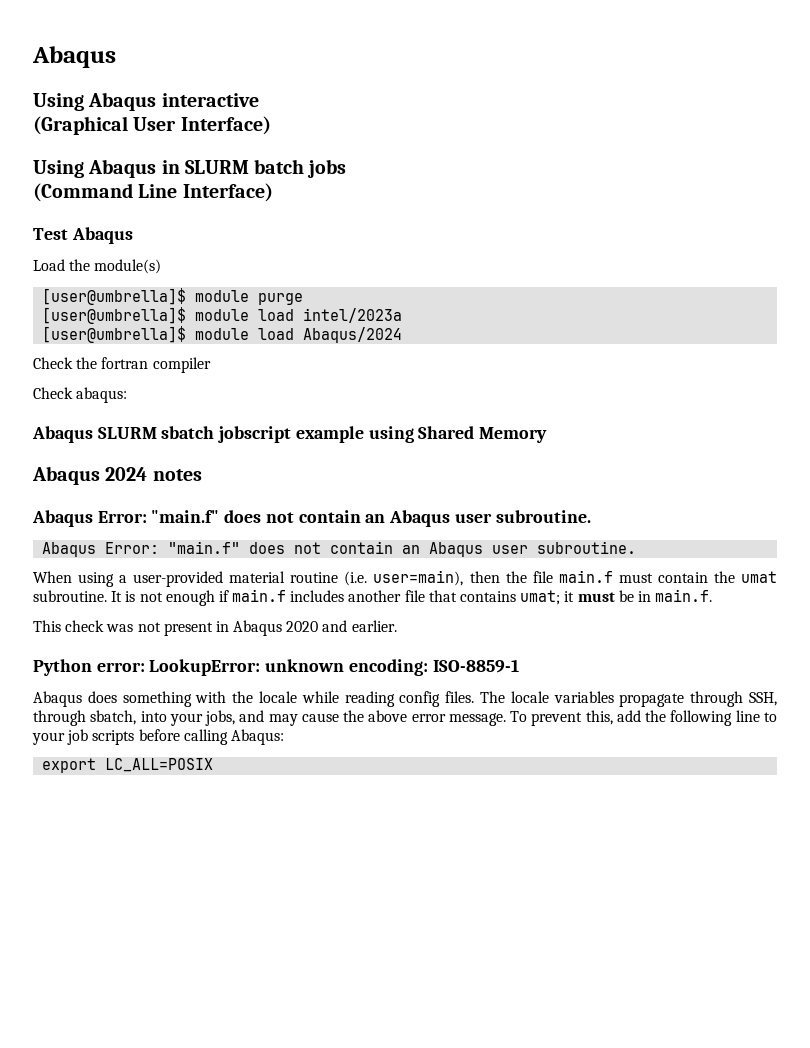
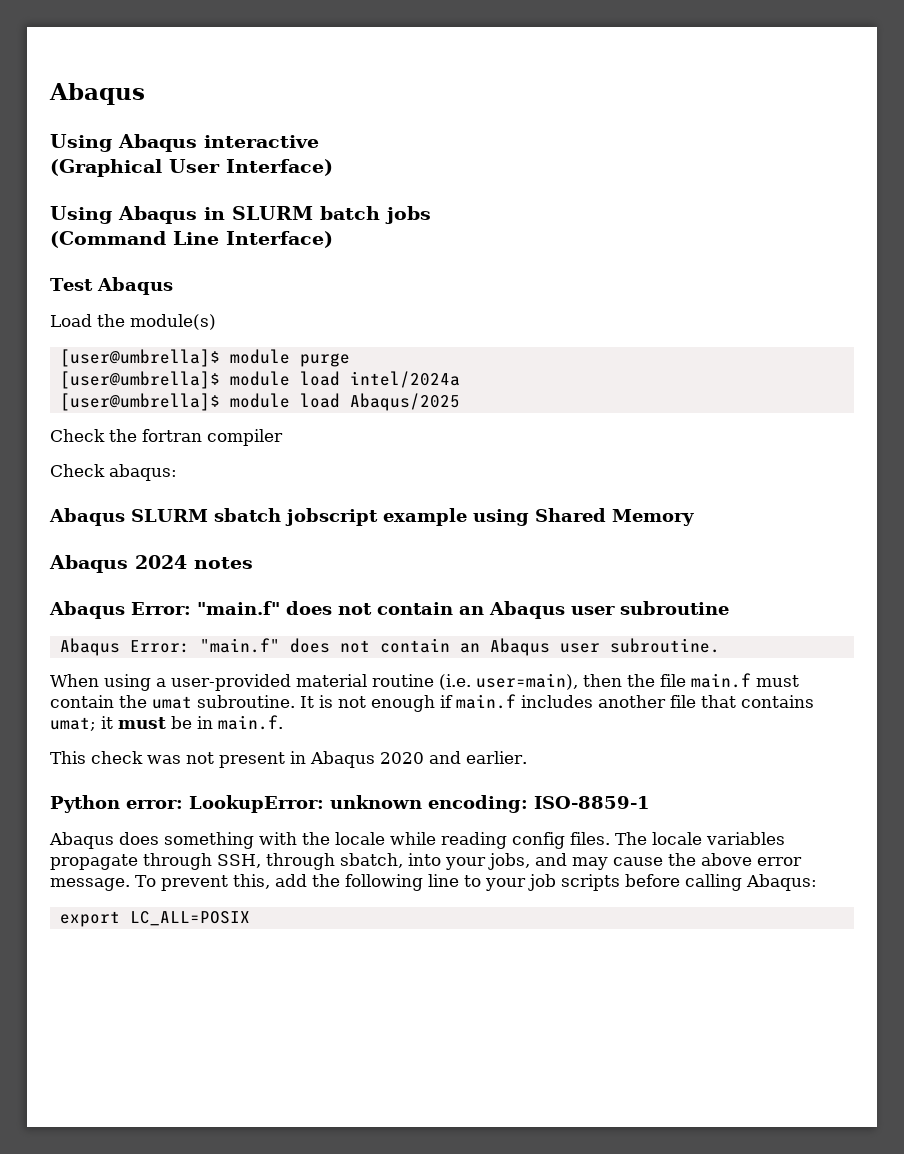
[303,308,403,323] [42,326,403,343] intel/2023a // [user@umbrella]$ module load Abaqus/2024 -> [349,371,460,388] [59,393,460,411] intel/2024a // [user@umbrella]$ module load Abaqus/2025
[495,510,591,523] subroutine. -> [620,601,729,615] subroutine

